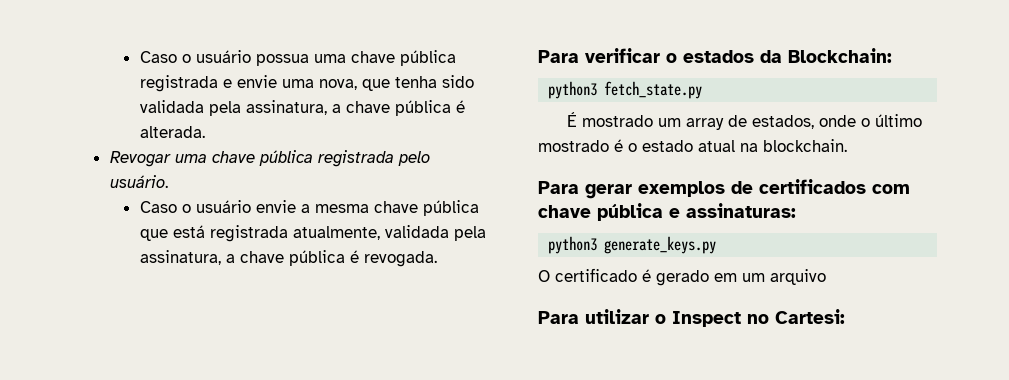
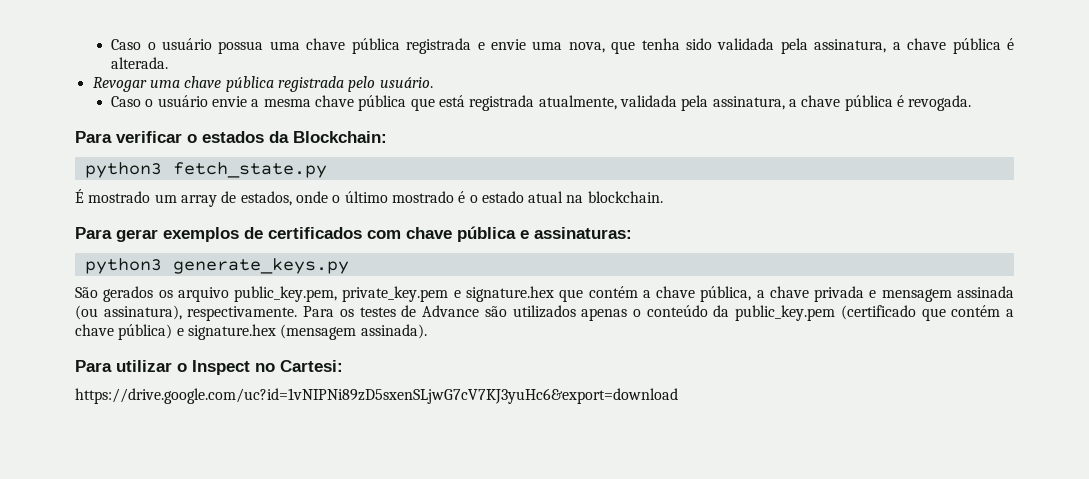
[538,268,826,286] O certificado é gerado em um arquivo -> [75,286,1015,302] [75,305,1014,321] [75,324,427,340] São gerados os arquivo public_key.pem, private_key.pem e signature.hex que contém a chave pública, a chave privada e mensagem assinada (ou assinatura), respectivamente. Para os testes de Advance são utilizados apenas o conteúdo da public_key.pem (certificado que contém a chave pública) e signature.hex (mensagem assinada).
(845, 316) none -> [75,388,678,404] // https://drive.google.com/uc?id=1vNIPNi89zD5sxenSLjwG7cV7KJ3yuHc6&export=download

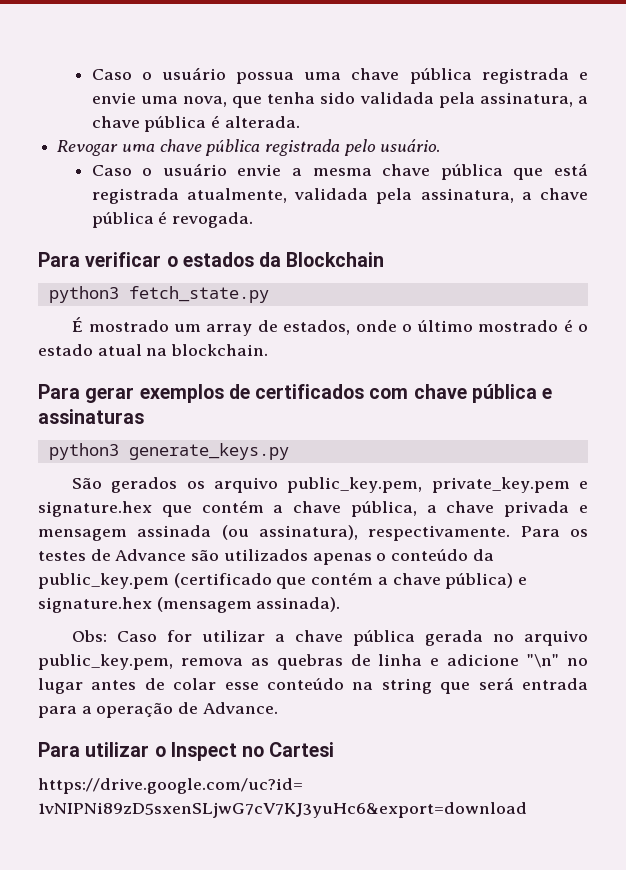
[293,131,387,143] Blockchain: -> [286,252,385,267] Blockchain
[534,227,632,239] assinaturas: -> [38,409,144,424] assinaturas
(427, 331) none -> [72,630,588,646] [38,654,589,670] [38,677,588,694] [38,702,278,718] // Obs: Caso for utilizar a chave pública gerada no arquivo public_key.pem, remova as quebras de linha e adicione "\n" no lugar antes de colar esse conteúdo na string que será entrada para a operação de Advance.
[280,360,343,372] Cartesi: -> [269,742,335,757] Cartesi

